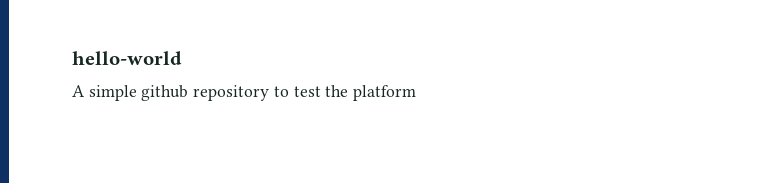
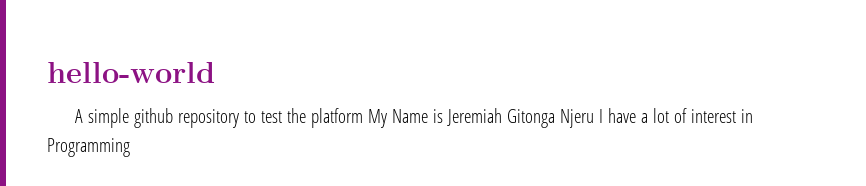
(417, 93) none -> [368,108,754,128] [47,138,130,157] My Name is Jeremiah Gitonga Njeru I have a lot of interest in Programming

